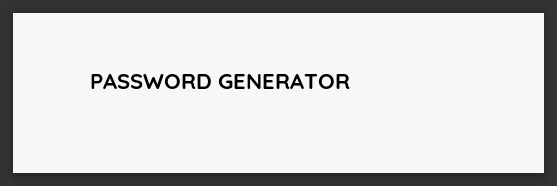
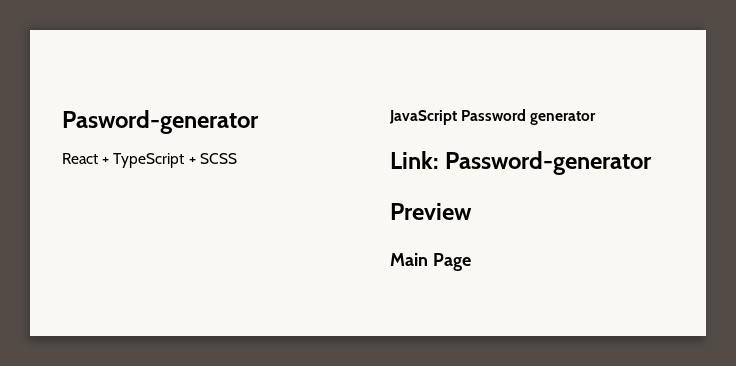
[90,73,350,89] PASSWORD GENERATOR -> [62,110,259,134] [62,153,237,168] [389,109,597,125] [390,151,653,175] [390,203,472,220] [390,253,471,271] Pasword-generator // React + TypeScript + SCSS // JavaScript Password generator // Link: Password-generator // Preview // Main Page

